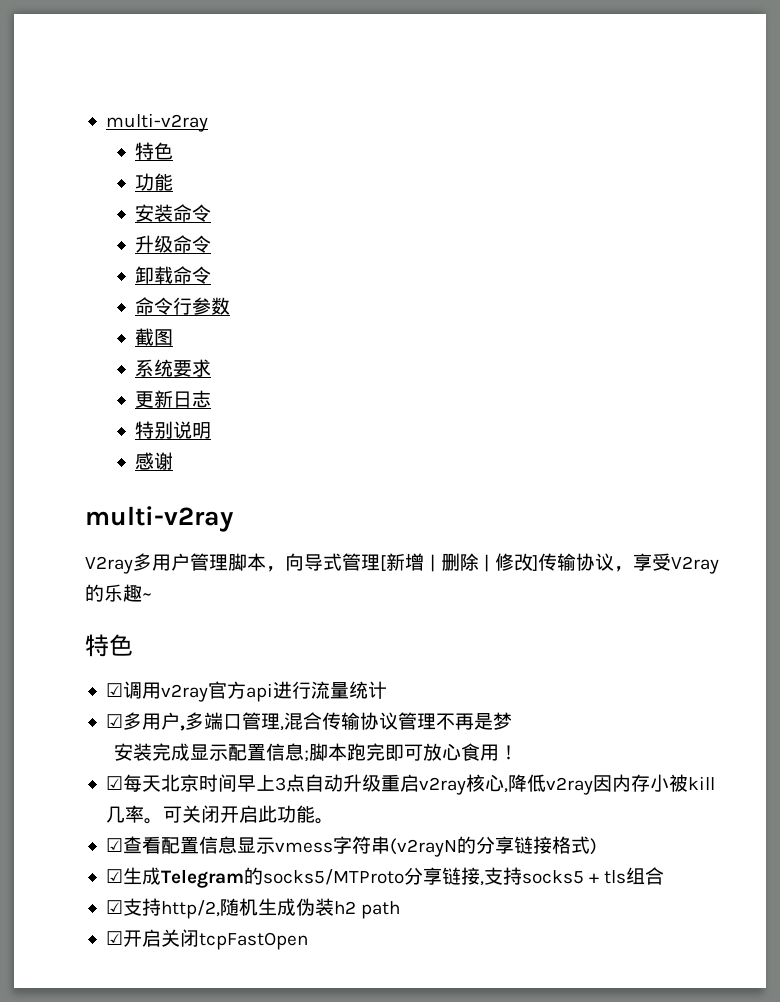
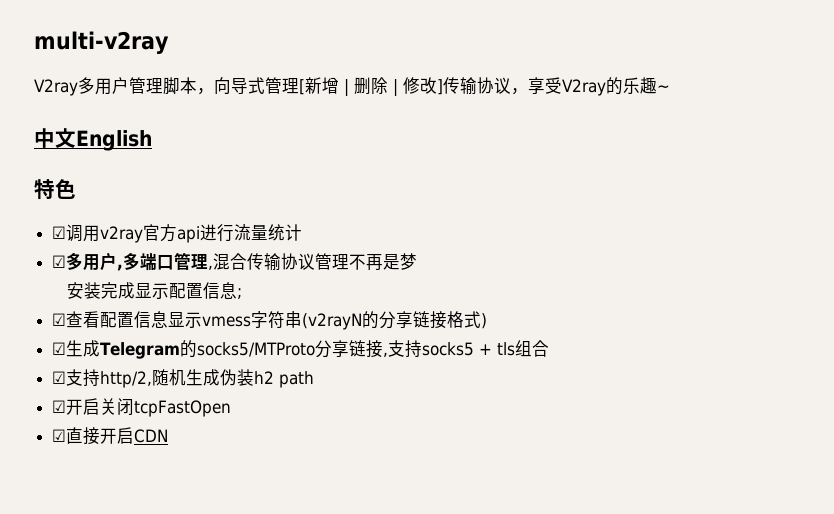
[105,113,208,132] [134,142,173,160] [134,173,173,191] [134,204,211,222] [134,235,211,253] [134,266,211,284] [134,297,230,315] [134,328,173,346] [134,359,211,377] [134,390,211,408] [134,421,211,439] [134,452,173,470] [85,506,234,532] multi-v2ray // 特色 // 功能 // 安装命令 // 升级命令 // 卸载命令 // 命令行参数 // 截图 // 系统要求 // 更新日志 // 特别说明 // 感谢 // multi-v2ray -> [34,31,169,54] multi-v2ray
(152, 596) none -> [34,128,152,151] // 中文English
[308,743,518,761] [105,774,715,795] [105,805,334,824] 脚本跑完即可放心食用！ // ☑每天北京时间早上3点自动升级重启v2ray核心,降低v2ray因内存小被kill几率。可关闭开启此功能。 -> (242, 293) none
(308, 941) none -> [52,427,169,445] // ☑直接开启CDN

